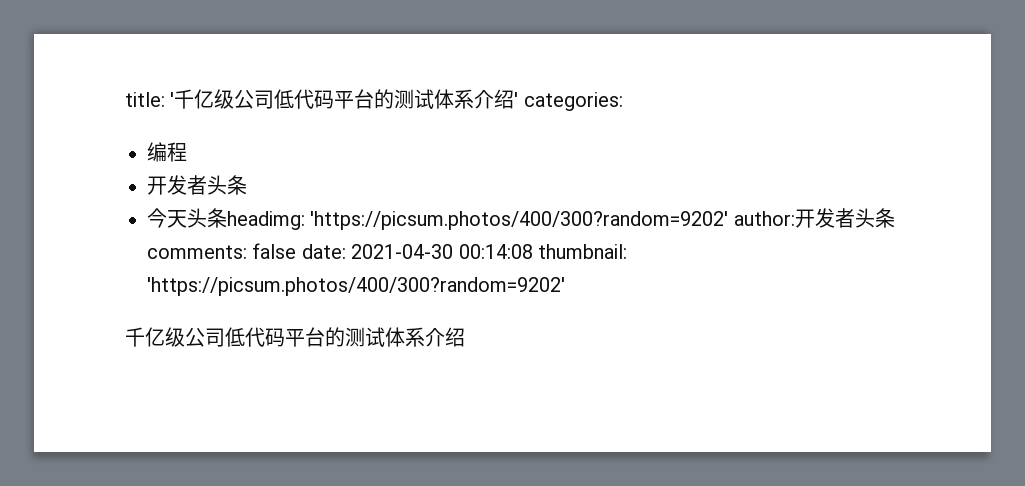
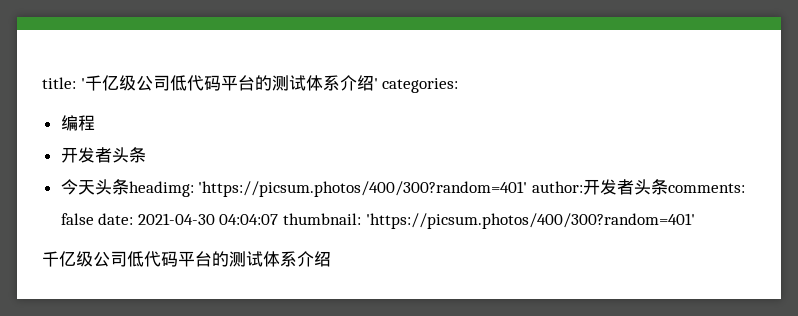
[310,211,729,230] 'https://picsum.photos/400/300?random=9202' -> [198,181,528,197] 'https://picsum.photos/400/300?random=401'
[458,244,627,259] [147,277,565,296] 00:14:08 thumbnail: 'https://picsum.photos/400/300?random=9202' -> [219,213,695,229] 04:04:07 thumbnail: 'https://picsum.photos/400/300?random=401'

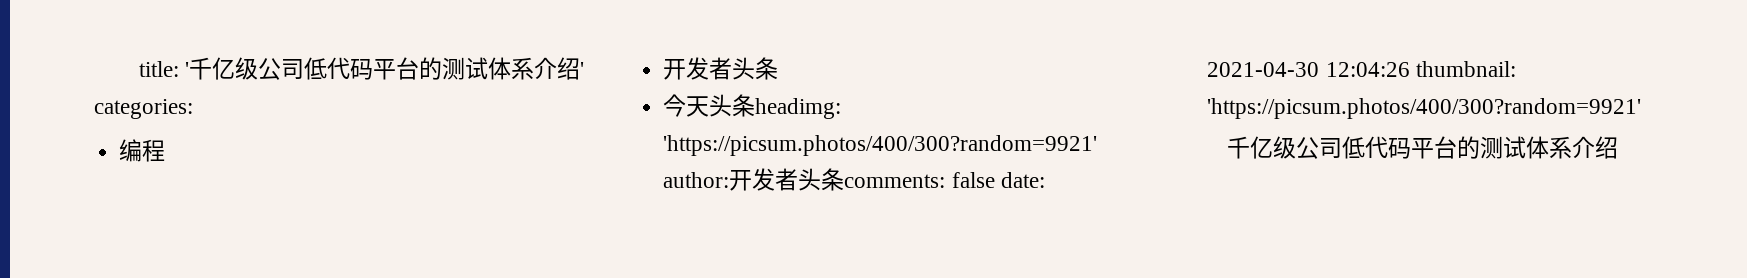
[198,181,528,197] 'https://picsum.photos/400/300?random=401' -> [663,135,1098,156] 'https://picsum.photos/400/300?random=9921'
[219,213,695,229] 04:04:07 thumbnail: 'https://picsum.photos/400/300?random=401' -> [1325,61,1516,77] [1207,98,1642,119] 12:04:26 thumbnail: 'https://picsum.photos/400/300?random=9921'

